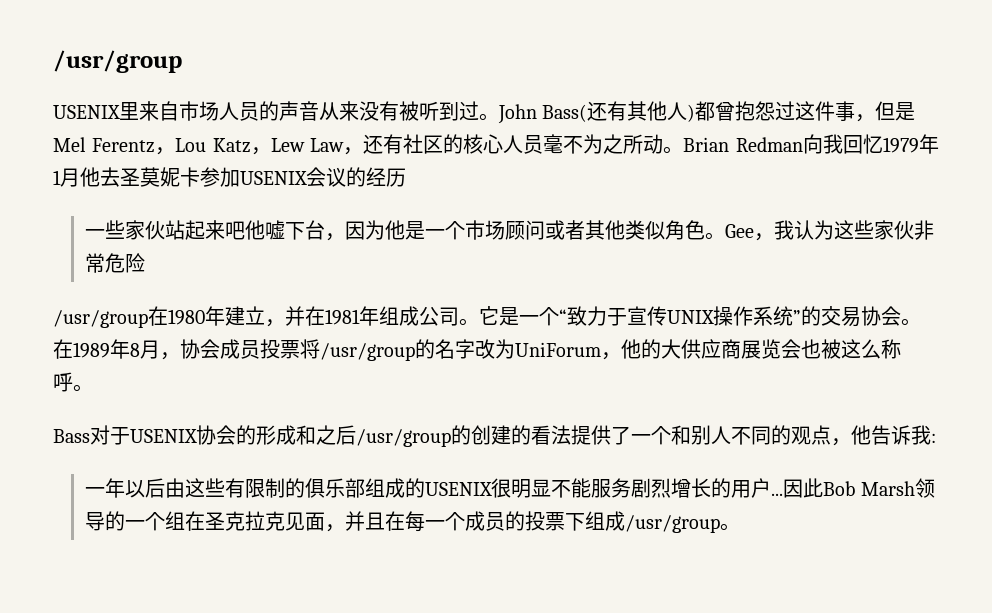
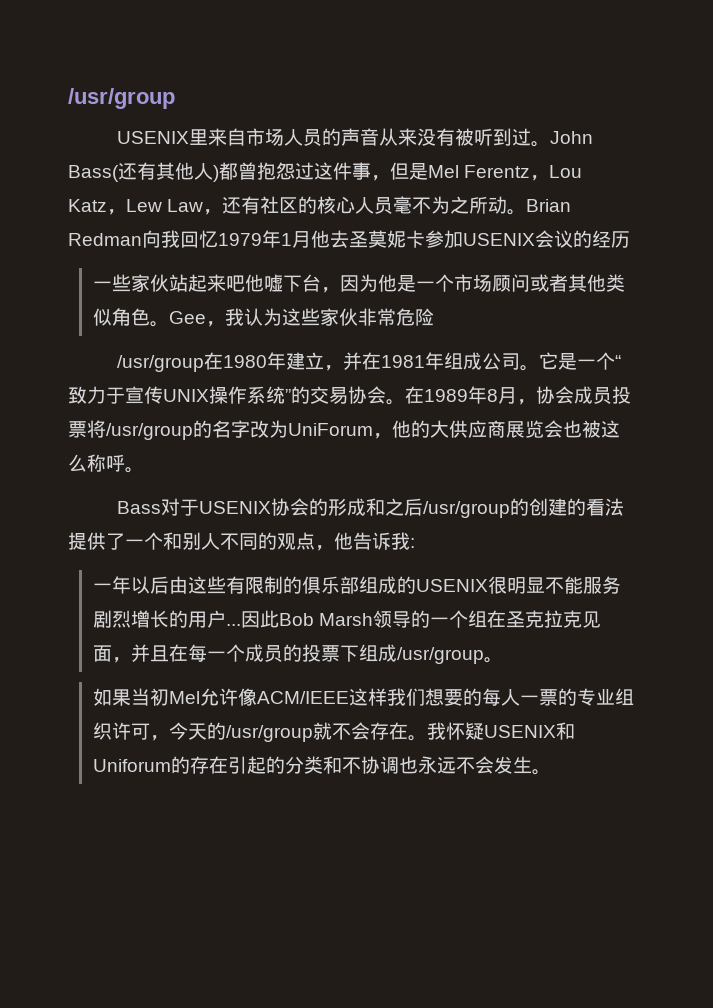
(741, 527) none -> [92,688,634,706] [92,722,575,742] [92,756,551,775] // 如果当初Mel允许像ACM/IEEE这样我们想要的每人一票的专业组织许可，今天的/usr/group就不会存在。我怀疑USENIX和Uniforum的存在引起的分类和不协调也永远不会发生。

